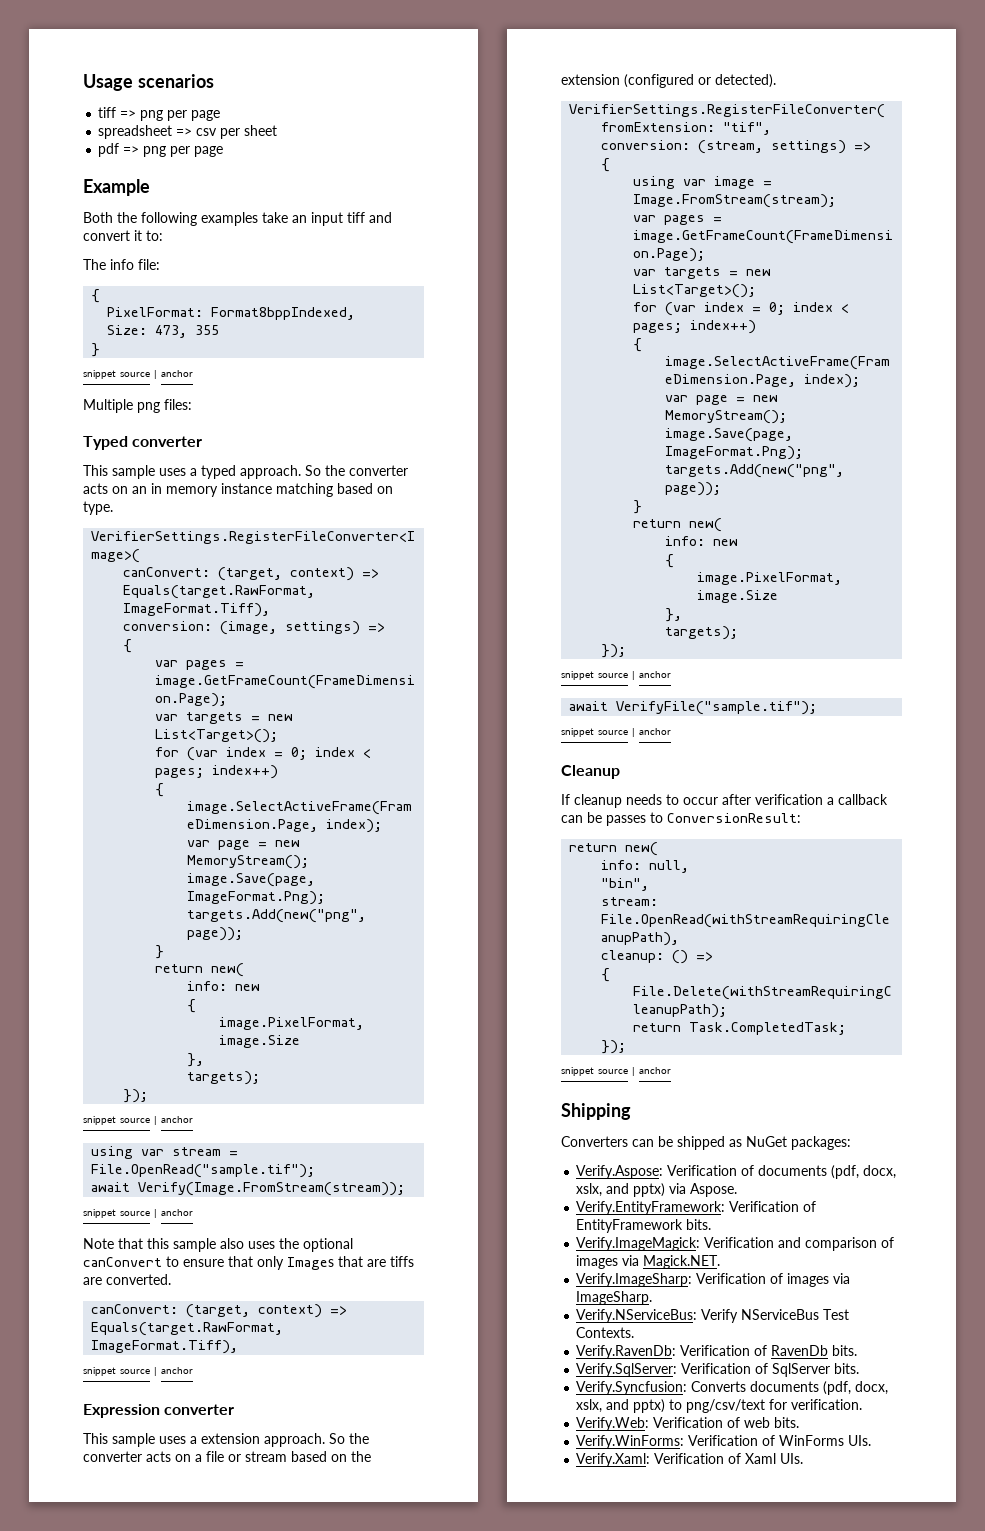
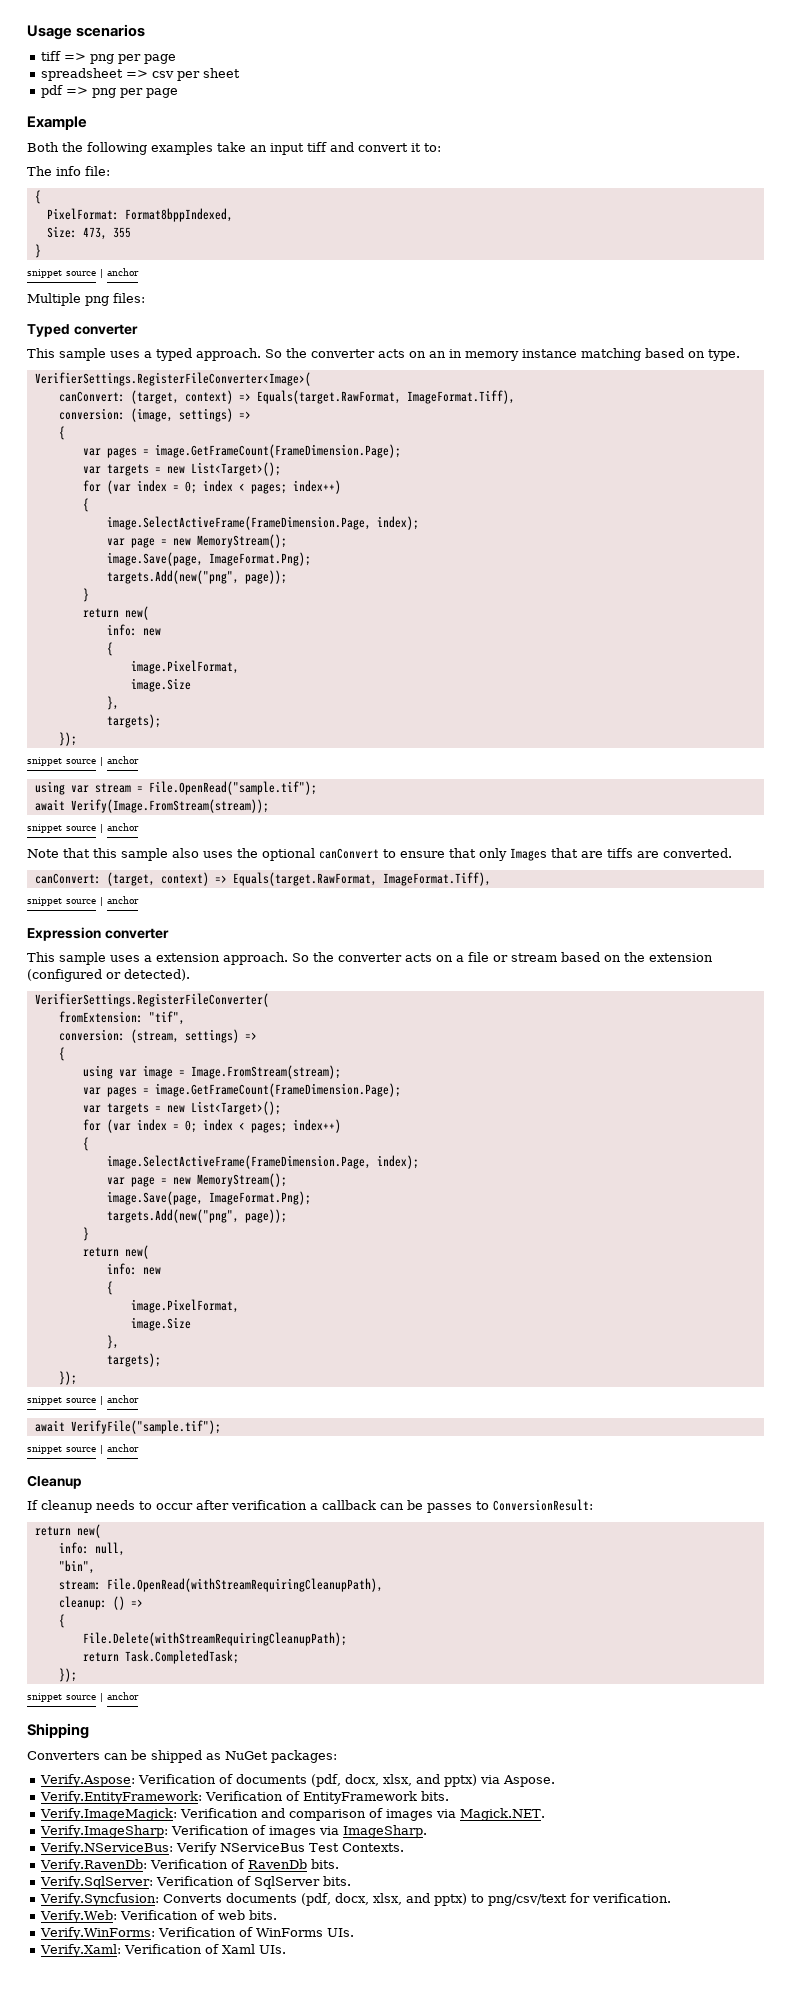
[576,1183,603,1197] xslx, -> [382,1774,412,1786] xlsx,
[576,1399,603,1413] xslx, -> [372,1893,402,1905] xlsx,

